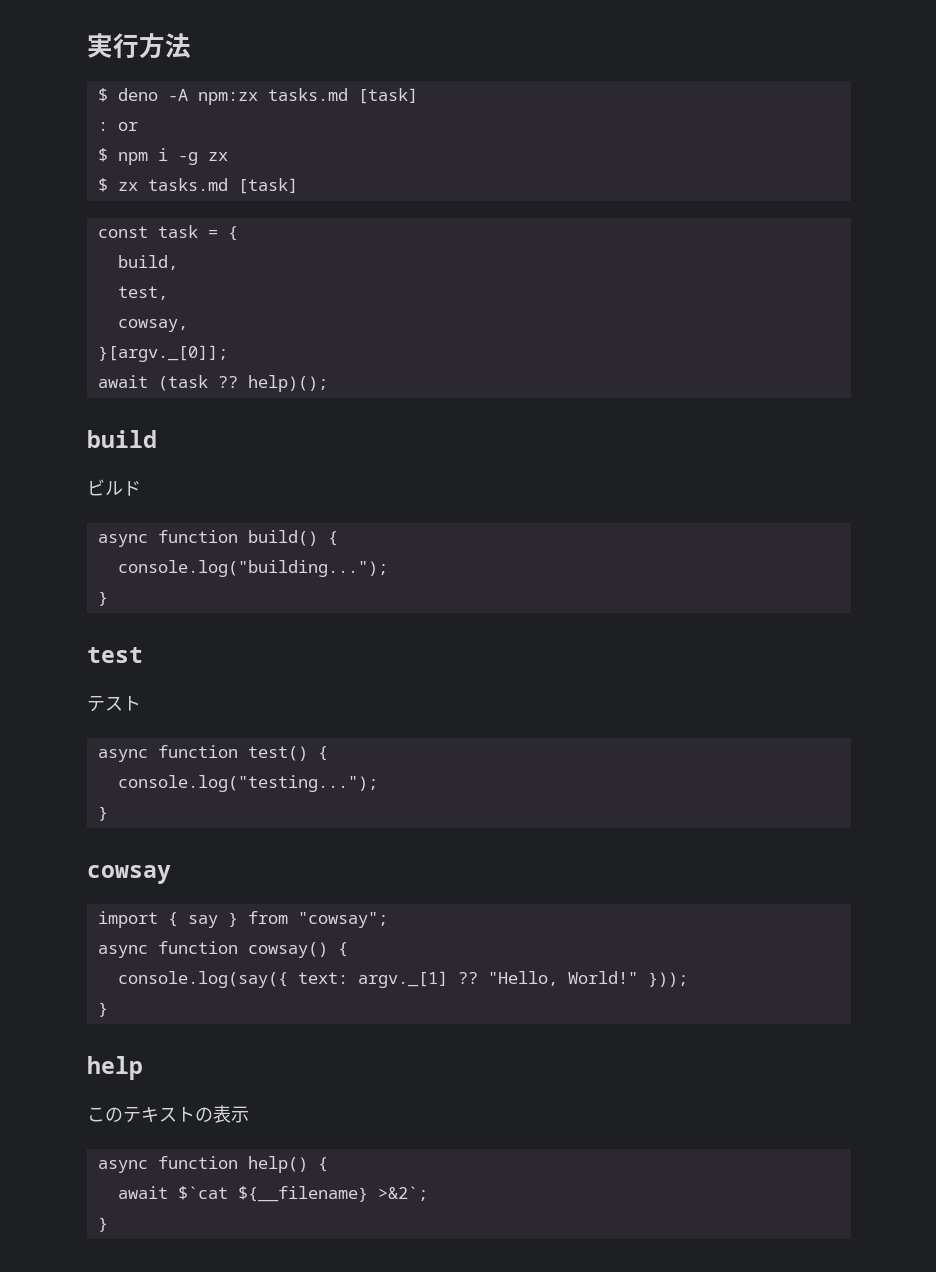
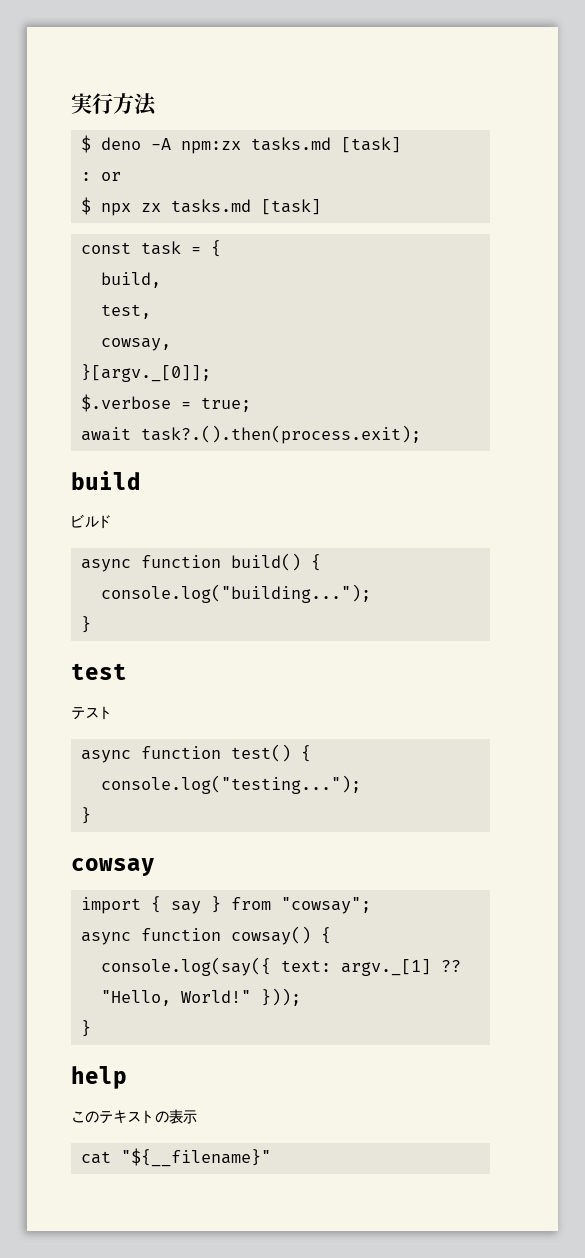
[117,148,228,165] [97,178,108,192] npm i -g zx // $ -> [100,203,131,216] npx
[97,375,328,392] await (task ?? help)(); -> [80,394,251,412] [80,425,421,444] $.verbose = true; // await task?.().then(process.exit);
[97,1156,328,1173] [117,1186,428,1202] [97,1217,108,1232] async function help() { // await $`cat ${__filename} >&2`; // } -> [80,1148,271,1167] cat "${__filename}"

